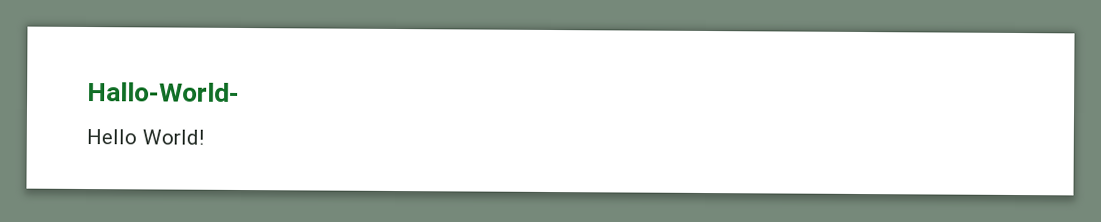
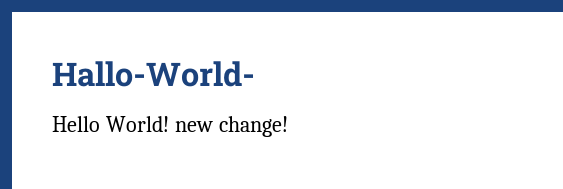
(204, 137) none -> [174,116,288,137] new change!

